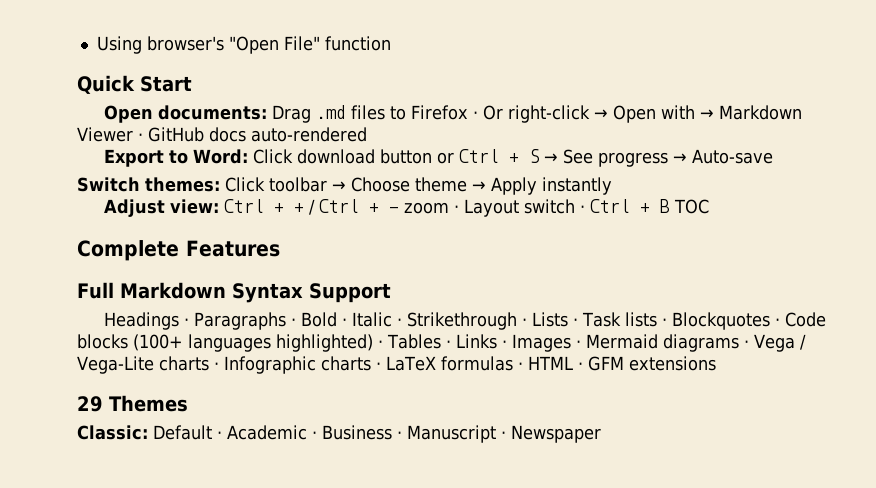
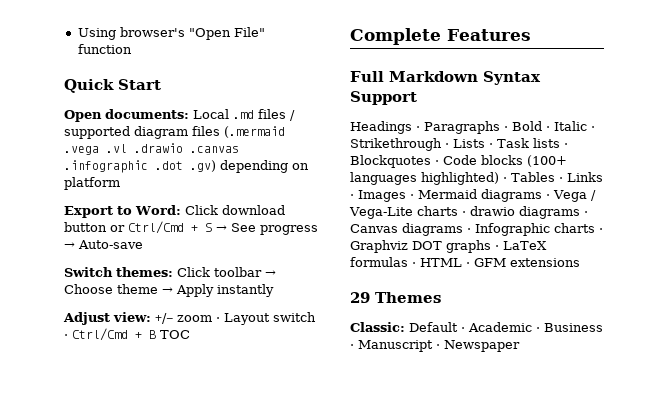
[271,105,311,123] Drag -> [193,109,229,119] Local
[389,105,802,123] [77,127,367,142] to Firefox · Or right-click → Open with → Markdown Viewer · GitHub docs auto-rendered -> [290,110,295,121] [64,126,285,139] [64,143,239,155] [64,160,309,173] [64,177,120,190] / supported diagram files (.mermaid .vega .vl .drawio .canvas .infographic .dot .gv) depending on platform
[458,149,499,163] Ctrl -> [128,221,184,234] Ctrl/Cmd
[223,199,399,215] Ctrl + + / Ctrl + - -> [155,313,173,324] +/-
[589,199,630,213] Ctrl -> [72,328,128,341] Ctrl/Cmd
[223,356,371,374] Infographic charts -> [469,206,588,219] [350,223,603,236] [350,240,491,253] drawio diagrams · Canvas diagrams · Infographic charts · Graphviz DOT graphs

